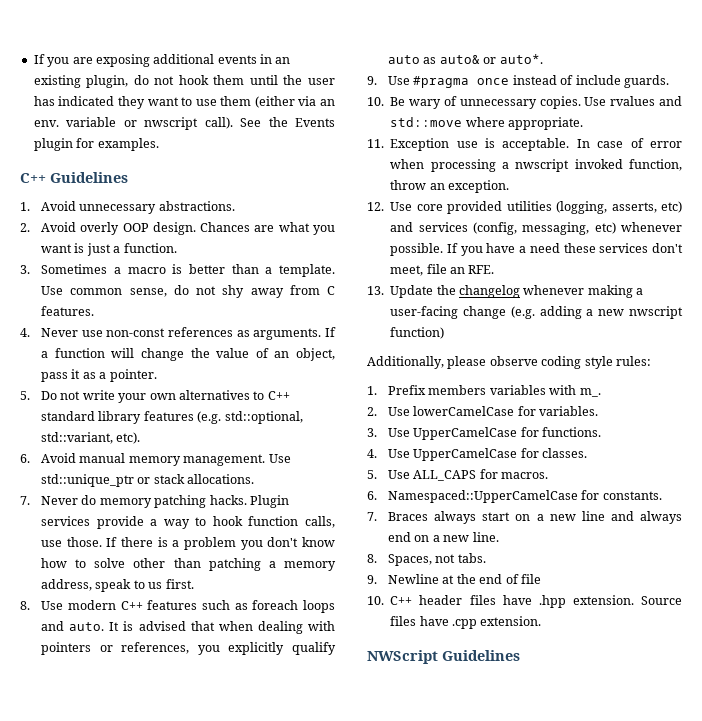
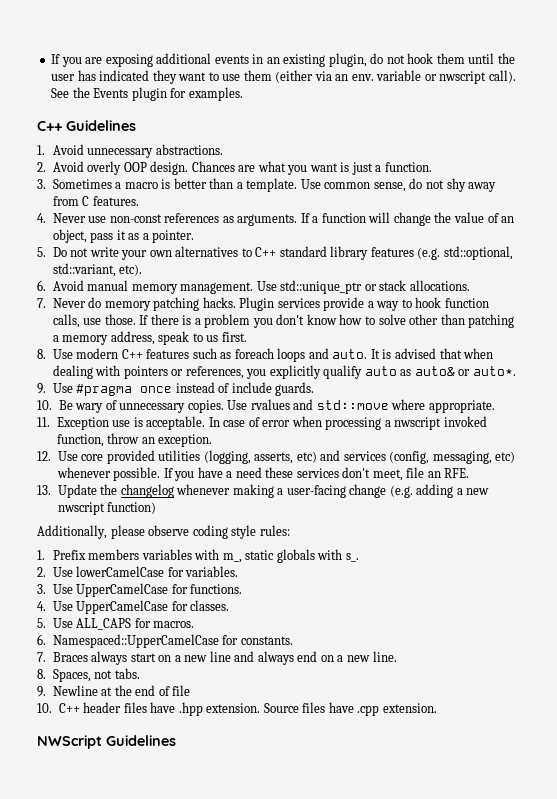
[579,388,601,397] m_. -> [222,549,359,563] m_, static globals with s_.

